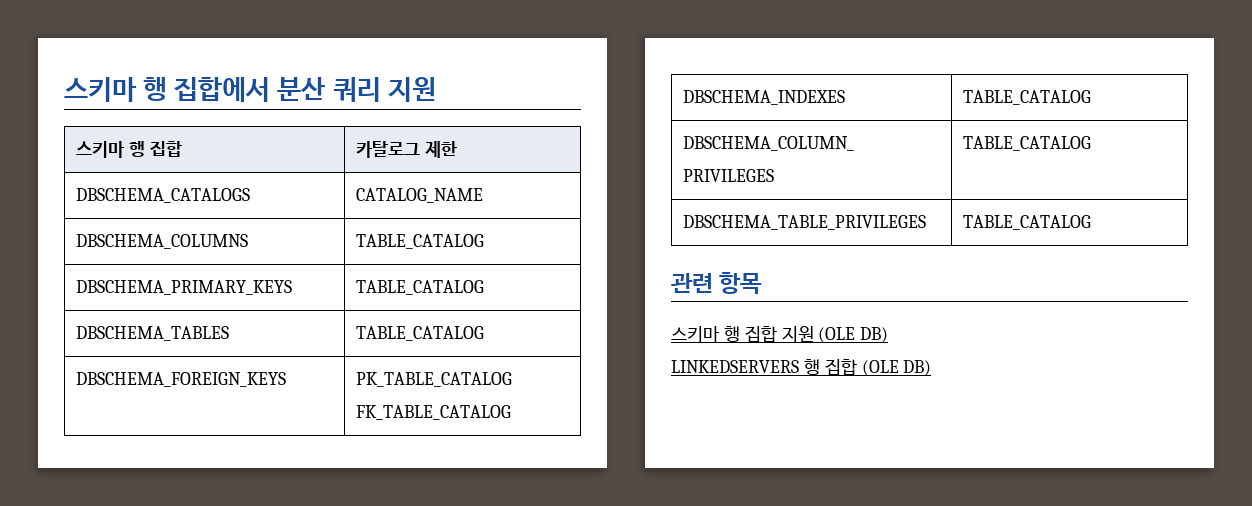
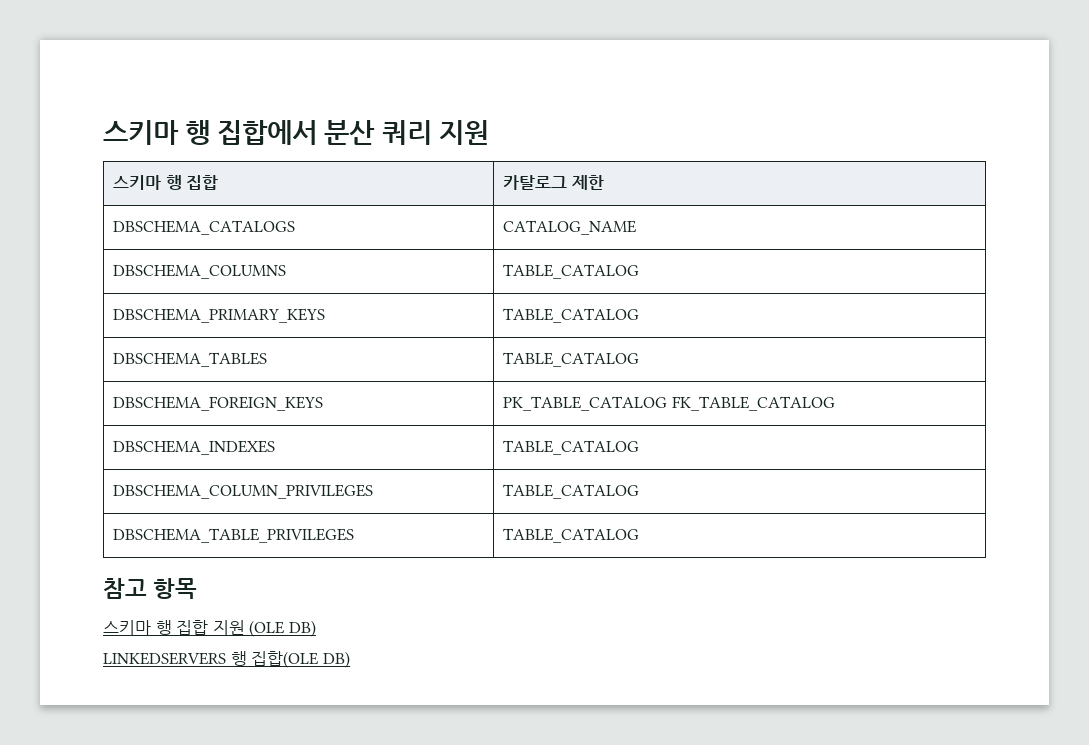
[671,273,713,293] 관련 -> [103,578,147,599] 참고
[824,359,899,376] 집합 (OLE -> [251,651,319,668] 집합(OLE

